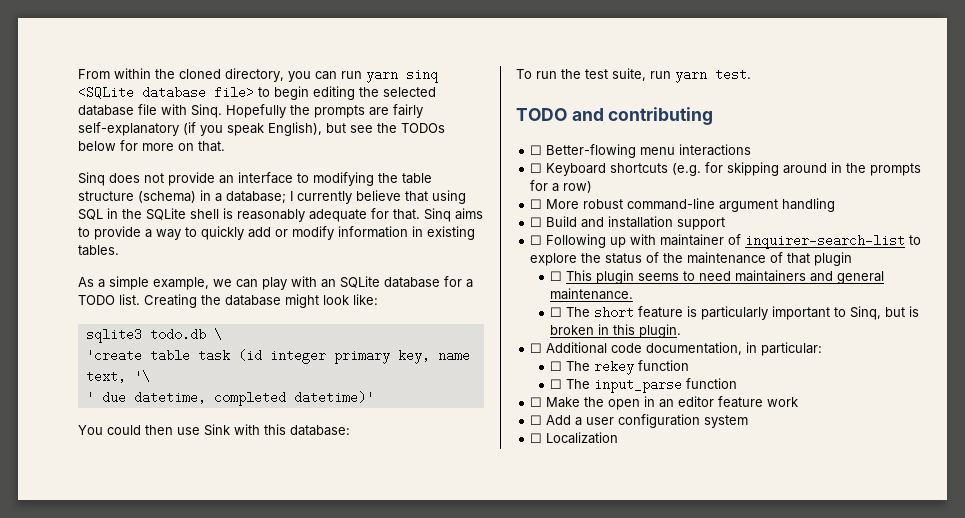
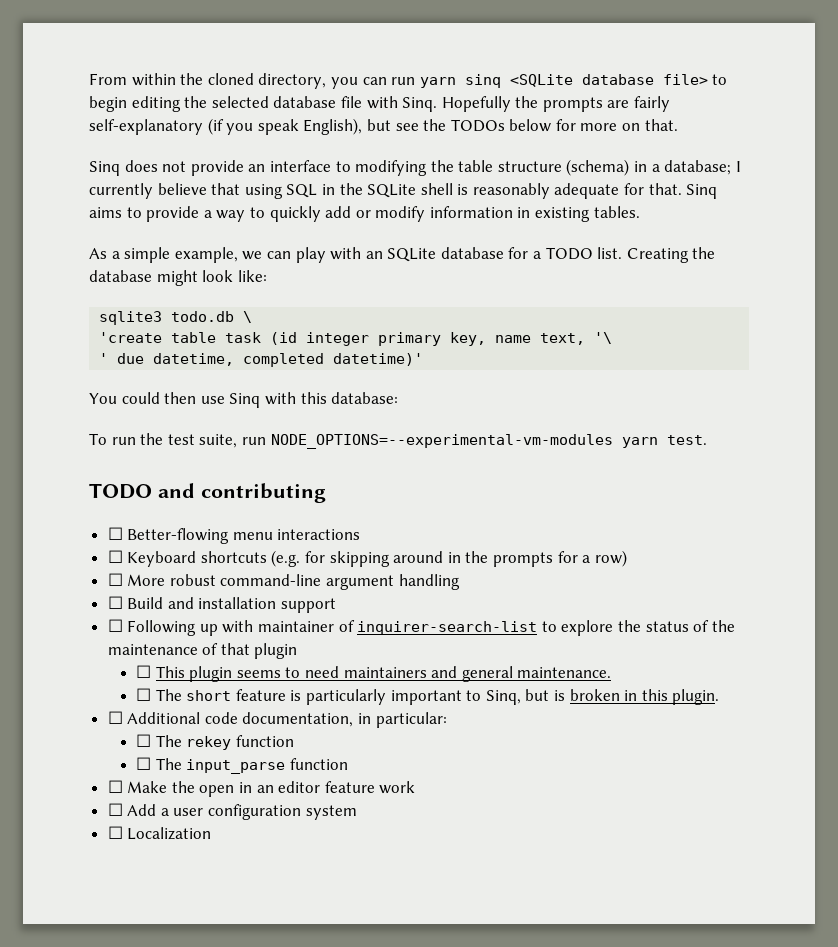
[204,424,230,436] Sink -> [229,393,261,408] Sinq
(671, 75) none -> [270,434,613,449] NODE_OPTIONS=--experimental-vm-modules

